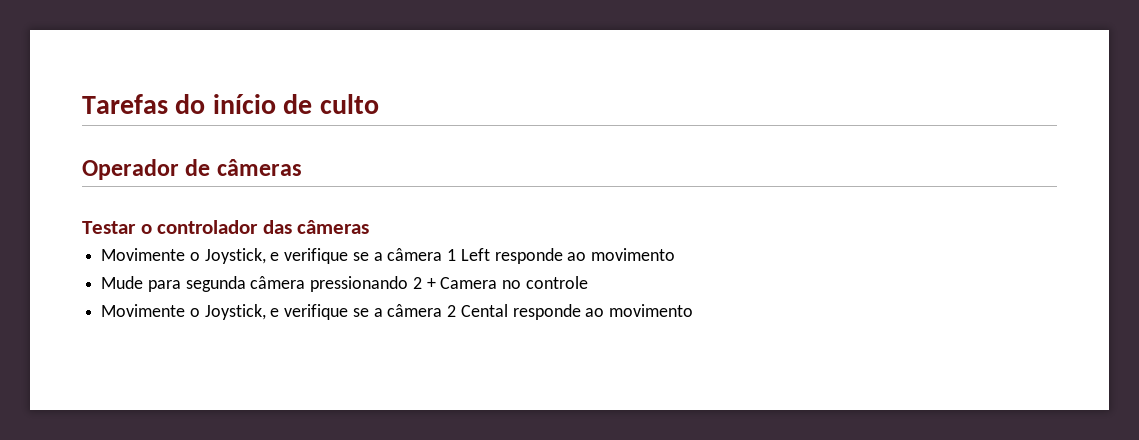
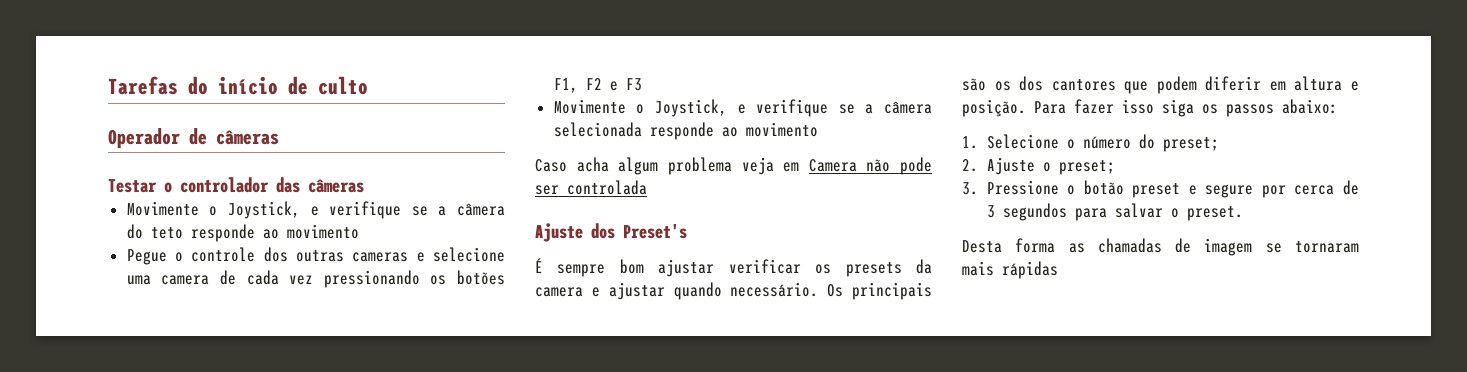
[447,248,675,264] [101,276,588,292] [101,304,693,320] 1 Left responde ao movimento // Mude para segunda câmera pressionando 2 + Camera no controle // Movimente o Joystick, e verifique se a câmera 2 Cental responde ao movimento -> [126,224,359,242] [126,247,505,265] [126,270,505,288] [553,78,642,93] [553,99,932,117] [553,122,818,140] [535,157,932,175] [535,180,647,195] [535,223,687,242] [535,258,932,277] [535,282,932,300] [962,76,1359,94] [962,99,1338,117] [962,134,1219,152] [962,157,1115,175] [962,180,1359,198] [986,203,1243,221] [962,238,1359,256] [962,261,1058,279] do teto responde ao movimento // Pegue o controle dos outras cameras e selecione uma camera de cada vez pressionando os botões F1, F2 e F3 // Movimente o Joystick, e verifique se a câmera selecionada responde ao movimento // Caso acha algum problema veja em Camera não pode ser controlada // Ajuste dos Preset's // É sempre bom ajustar verificar os presets da camera e ajustar quando necessário. Os principais são os dos cantores que podem diferir em altura e posição. Para fazer isso siga os passos abaixo: // 1. Selecione o número do preset; // 2. Ajuste o preset; // 3. Pressione o botão preset e segure por cerca de 3 segundos para salvar o preset. // Desta forma as chamadas de imagem se tornaram mais rápidas

